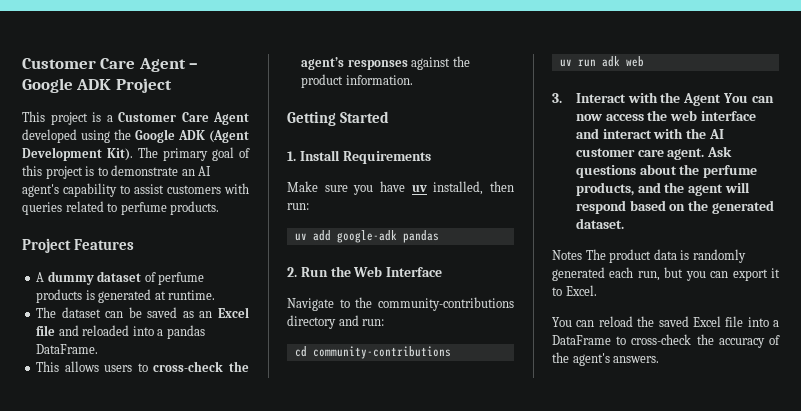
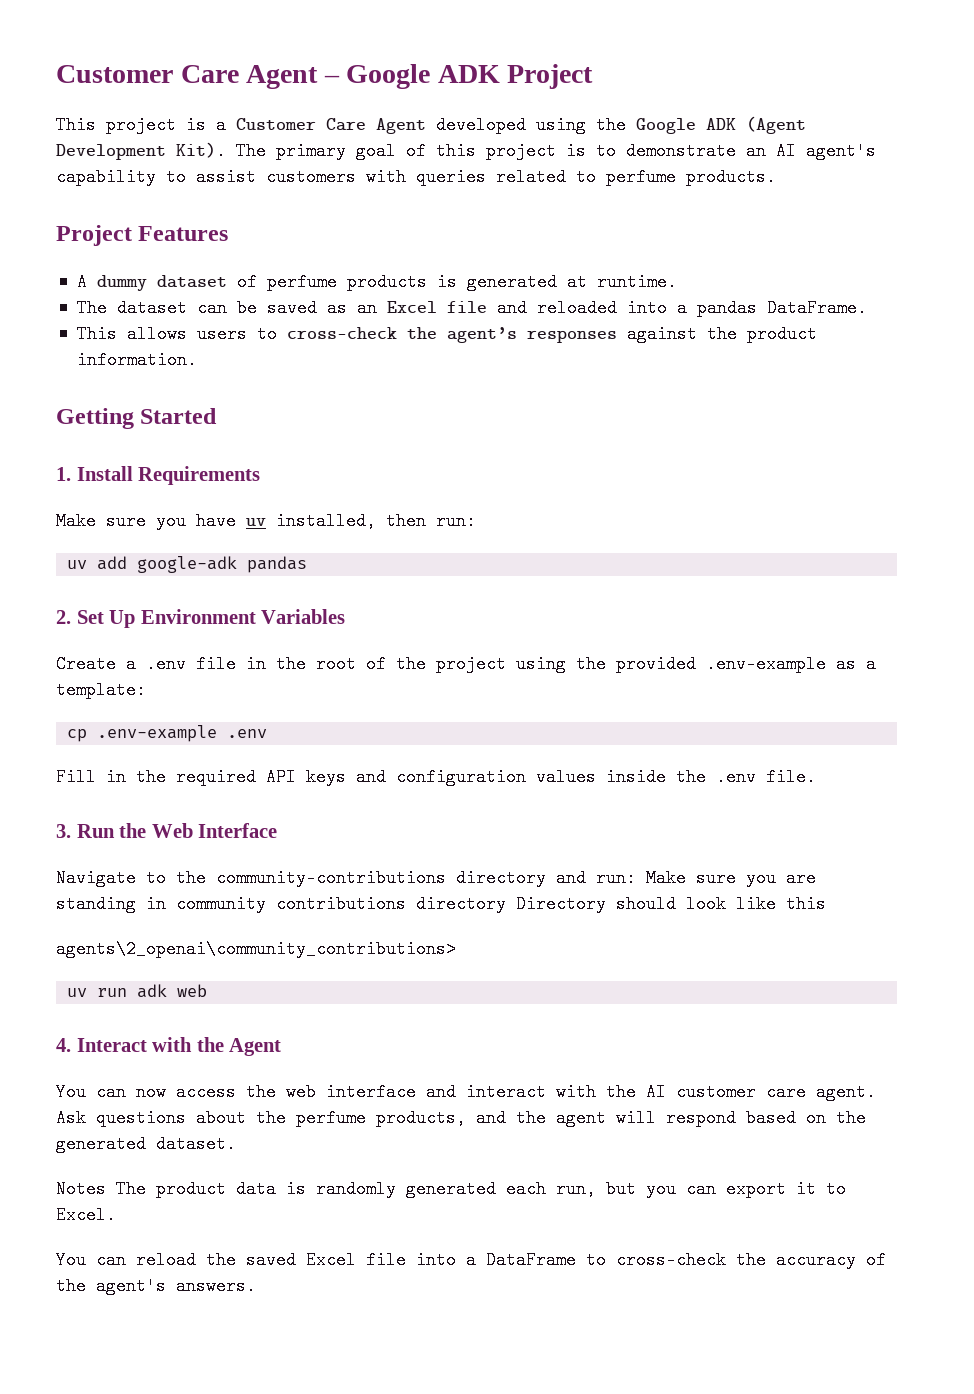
(297, 272) none -> [76,609,346,628] [56,655,876,673] [56,681,146,699] [67,725,268,742] [56,768,816,786] [56,824,71,838] Set Up Environment Variables // Create a .env file in the root of the project using the provided .env-example as a template: // cp .env-example .env // Fill in the required API keys and configuration values inside the .env file. // 3.
[294,346,451,359] // cd community-contributions -> [646,869,816,887] [56,895,826,913] [56,940,456,958] Make sure you are standing in community contributions directory Directory should look like this // agents\2_openai\community_contributions>
[552,93,562,103] 3. -> [56,1038,71,1052] 4.
(722, 99) none -> (282, 1047) //

